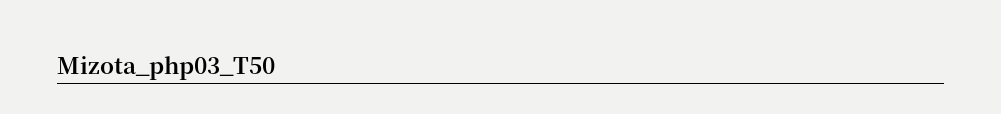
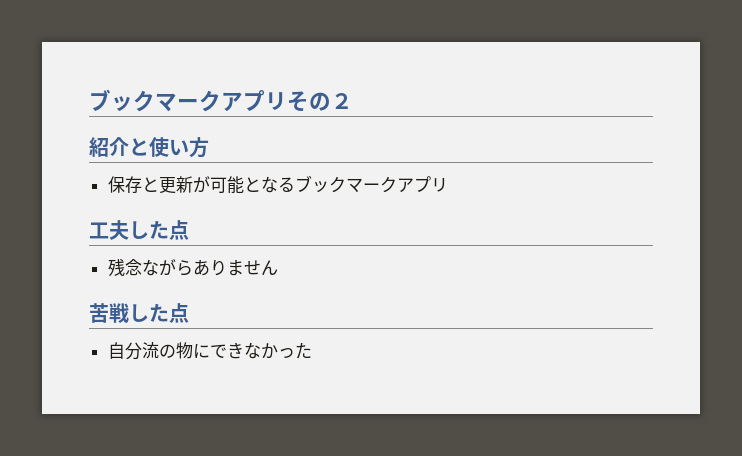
[57,56,275,80] Mizota_php03_T50 -> [89,89,353,112] [89,137,209,158] [107,175,448,194] [89,220,189,240] [107,259,278,277] [89,303,189,323] [107,342,312,360] ブックマークアプリその２ // 紹介と使い方 // 保存と更新が可能となるブックマークアプリ // 工夫した点 // 残念ながらありません // 苦戦した点 // 自分流の物にできなかった

